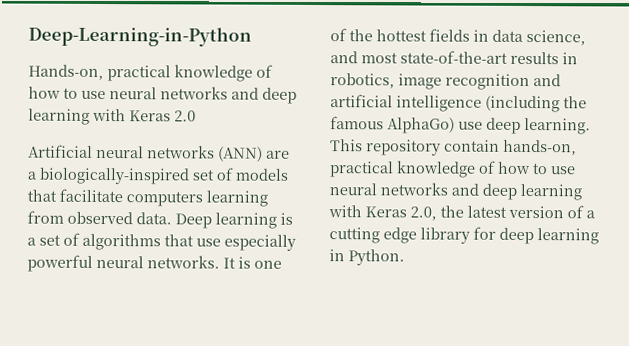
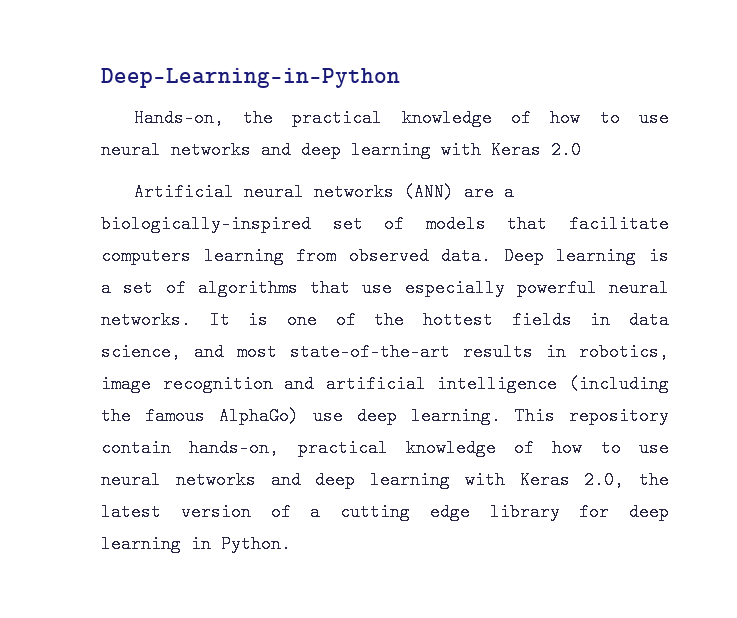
(104, 72) none -> [243,109,274,127] the

